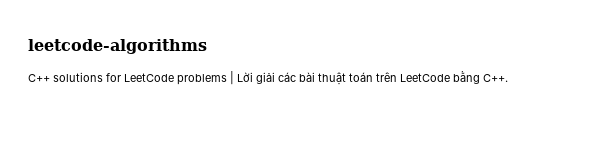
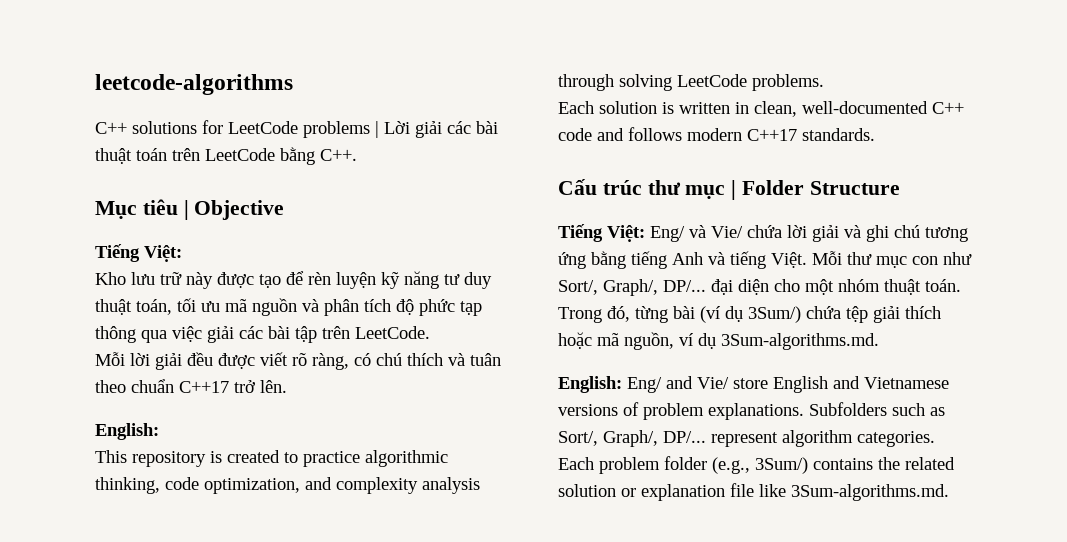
(508, 78) none -> [95,199,285,220] [95,244,182,262] [95,271,492,289] [95,298,482,316] [95,326,430,343] [95,352,501,370] [95,379,287,393] [95,423,159,440] [95,450,448,467] [95,477,480,494] [558,74,824,91] [558,101,964,117] [558,127,875,141] [558,179,900,200] [558,224,968,242] [558,251,972,269] [558,279,961,296] [558,306,941,323] [558,332,879,350] [558,376,949,393] [558,402,945,420] [558,430,935,447] [558,456,955,474] [558,483,949,501] // Mục tiêu | Objective // Tiếng Việt: // Kho lưu trữ này được tạo để rèn luyện kỹ năng tư duy thuật toán, tối ưu mã nguồn và phân tích độ phức tạp thông qua việc giải các bài tập trên LeetCode. // Mỗi lời giải đều được viết rõ ràng, có chú thích và tuân theo chuẩn C++17 trở lên. // English: // This repository is created to practice algorithmic thinking, code optimization, and complexity analysis through solving LeetCode problems. // Each solution is written in clean, well-documented C++ code and follows modern C++17 standards. // Cấu trúc thư mục | Folder Structure // Tiếng Việt: Eng/ và Vie/ chứa lời giải và ghi chú tương ứng bằng tiếng Anh và tiếng Việt. Mỗi thư mục con như Sort/, Graph/, DP/... đại diện cho một nhóm thuật toán. Trong đó, từng bài (ví dụ 3Sum/) chứa tệp giải thích hoặc mã nguồn, ví dụ 3Sum-algorithms.md. // English: Eng/ and Vie/ store English and Vietnamese versions of problem explanations. Subfolders such as Sort/, Graph/, DP/... represent algorithm categories. Each problem folder (e.g., 3Sum/) contains the related solution or explanation file like 3Sum-algorithms.md.

